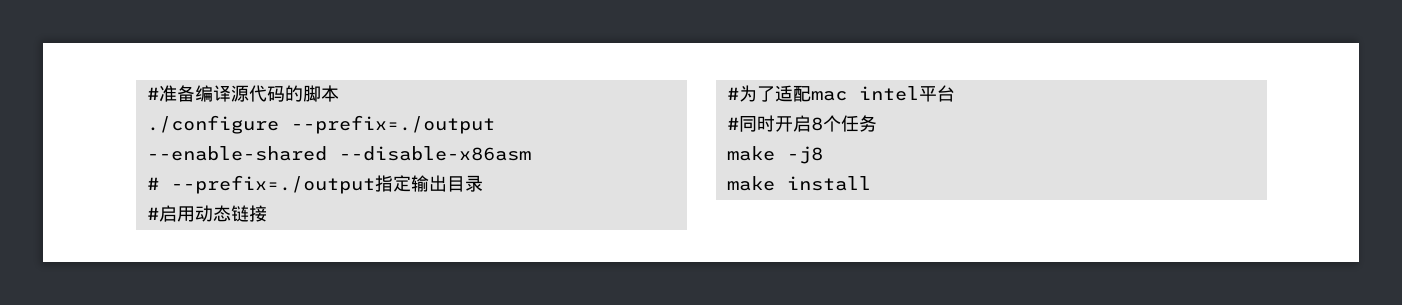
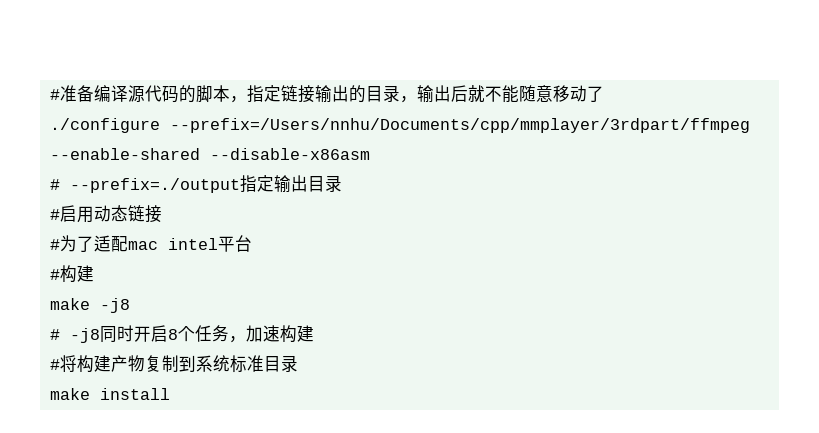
(339, 93) none -> [229,85,604,103] ，指定链接输出的目录，输出后就不能随意移动了
[290,115,495,134] --prefix=./output -> [169,118,750,133] --prefix=/Users/nnhu/Documents/cpp/mmplayer/3rdpart/ffmpeg
(739, 123) none -> [59,265,94,283] [49,298,130,313] [49,328,100,343] 构建 // make -j8 // # -j8
[726,146,823,164] // make -j8 -> [228,325,314,343] [49,355,298,373] ，加速构建 // #将构建产物复制到系统标准目录

